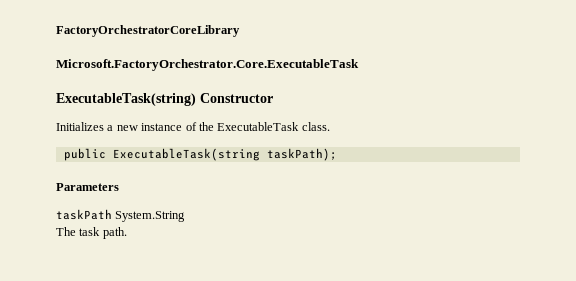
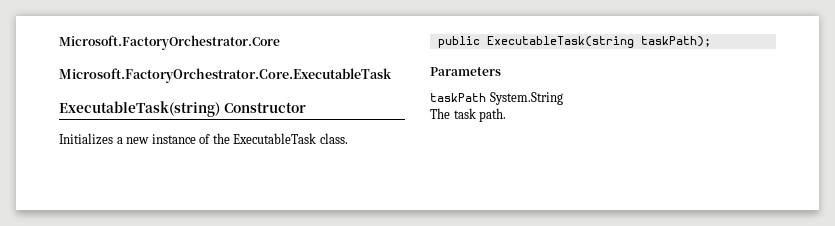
[56,25,240,37] FactoryOrchestratorCoreLibrary -> [59,35,280,50] Microsoft.FactoryOrchestrator.Core

